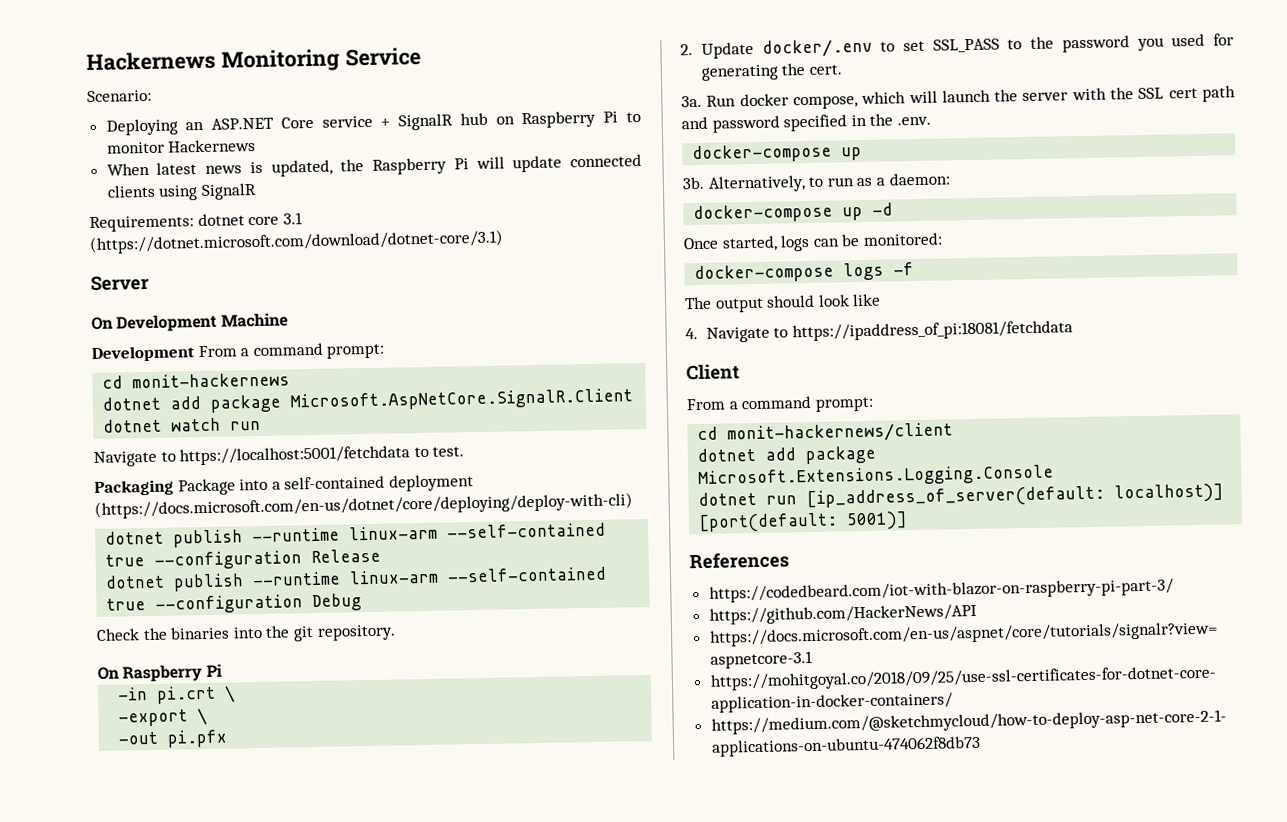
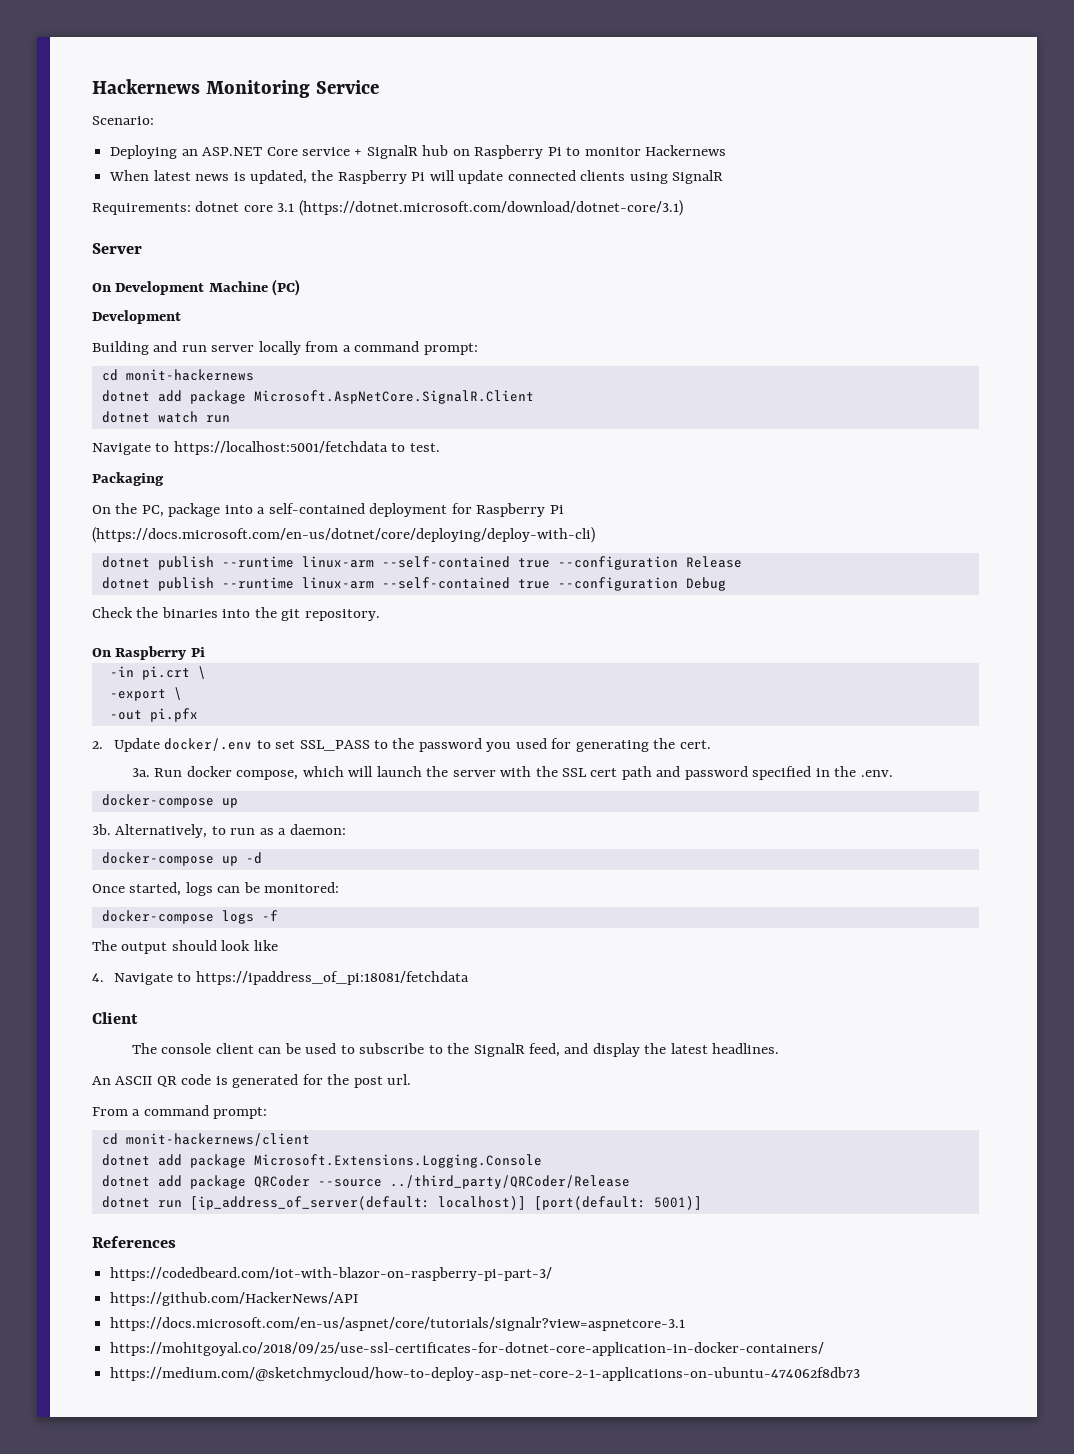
[91,345,237,363] // Development From -> [272,279,301,296] [92,310,181,324] [92,341,339,355] (PC) // Development // Building and run server locally from
[177,478,236,496] Package -> [92,503,221,517] // On the PC, package
(474, 483) none -> [451,503,564,517] for Raspberry Pi
(740, 372) none -> [132,1043,780,1057] [92,1074,412,1088] // The console client can be used to subscribe to the SignalR feed, and display the latest headlines. // An ASCII QR code is generated for the post url.
(1055, 476) none -> [101,1175,630,1189] // dotnet add package QRCoder --source ../third_party/QRCoder/Release

